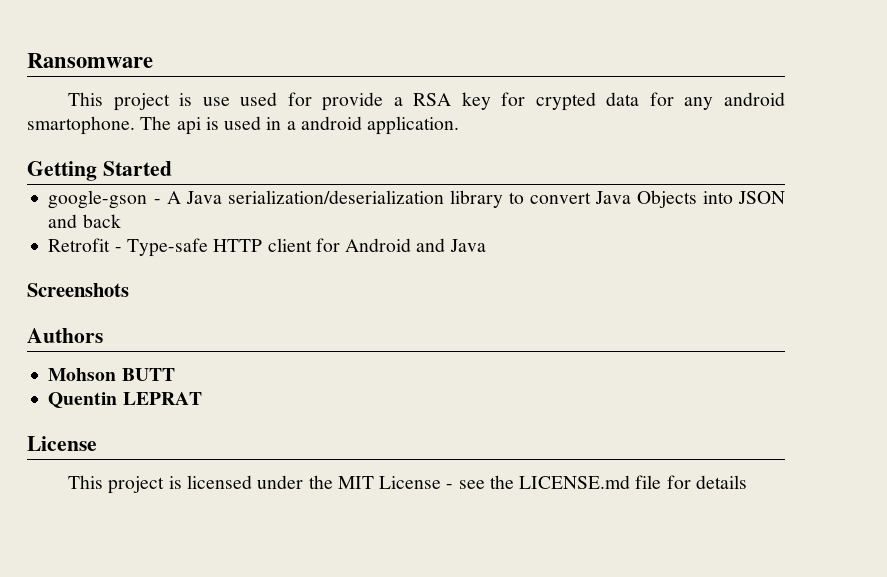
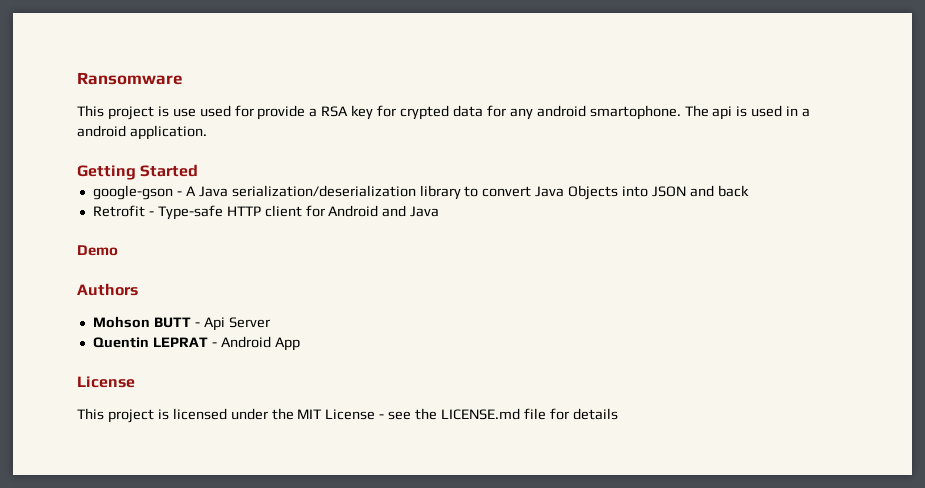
[27,283,129,297] Screenshots -> [77,245,118,256] Demo
(175, 374) none -> [194,317,270,331] - Api Server
(202, 398) none -> [211,336,300,351] - Android App

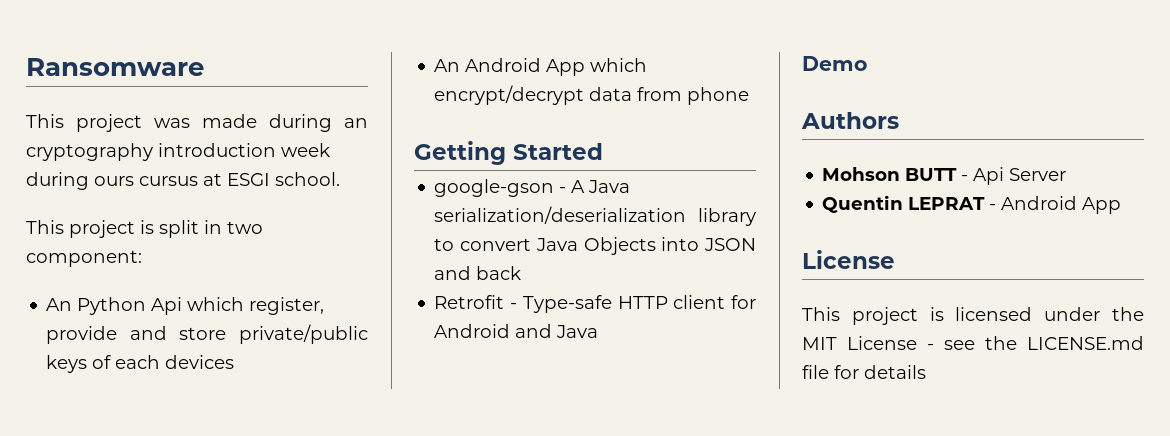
[157,105,811,120] [77,125,207,140] is use used for provide a RSA key for crypted data for any android smartophone. The api is used in a android application. -> [154,114,368,132] [26,143,330,161] [26,172,340,190] [26,220,263,238] [26,250,142,267] [46,297,325,315] [46,324,368,344] [46,355,235,373] [434,58,648,76] [434,85,750,105] was made during an cryptography introduction week during ours cursus at ESGI school. // This project is split in two component: // An Python Api which register, provide and store private/public keys of each devices // An Android App which encrypt/decrypt data from phone

